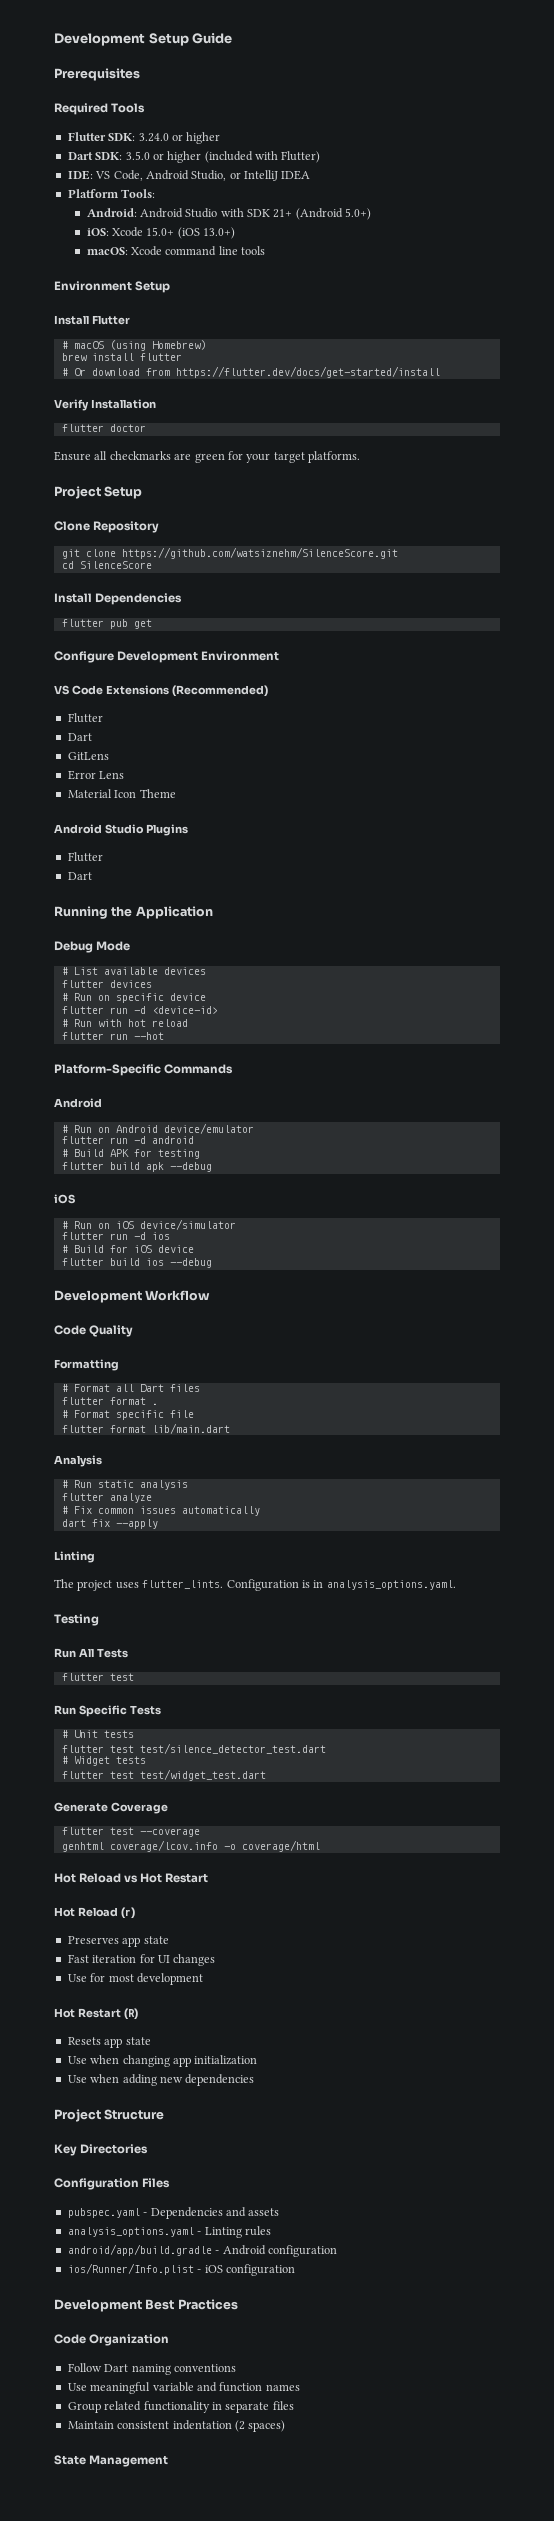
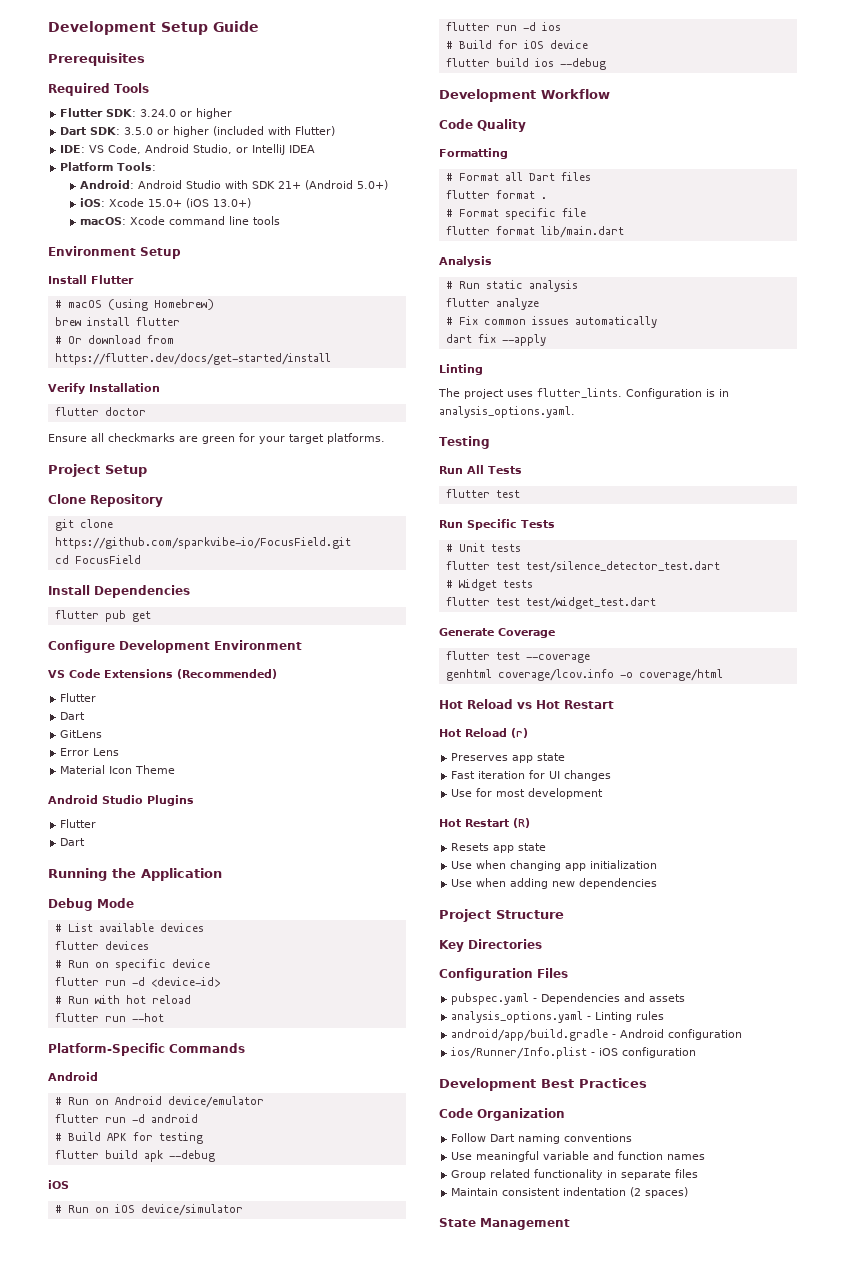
[121,547,398,559] https://github.com/watsiznehm/SilenceScore.git -> [54,537,351,549] https://github.com/sparkvibe-io/FocusField.git
[79,561,152,569] SilenceScore -> [74,555,141,564] FocusField

